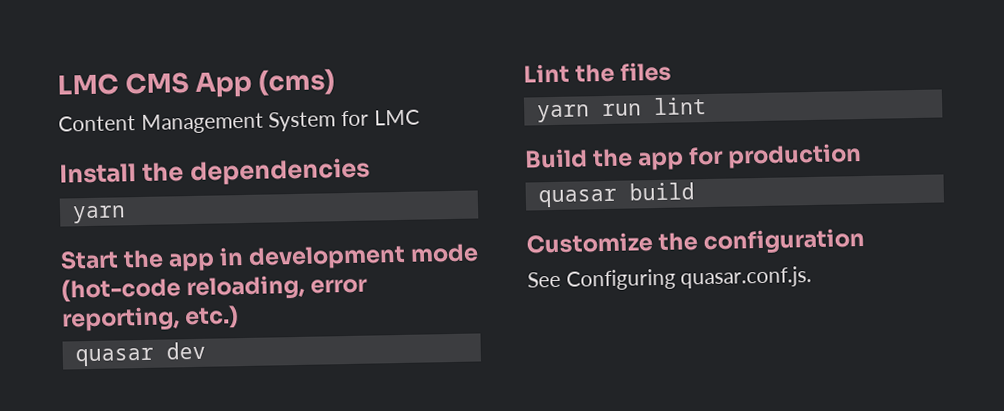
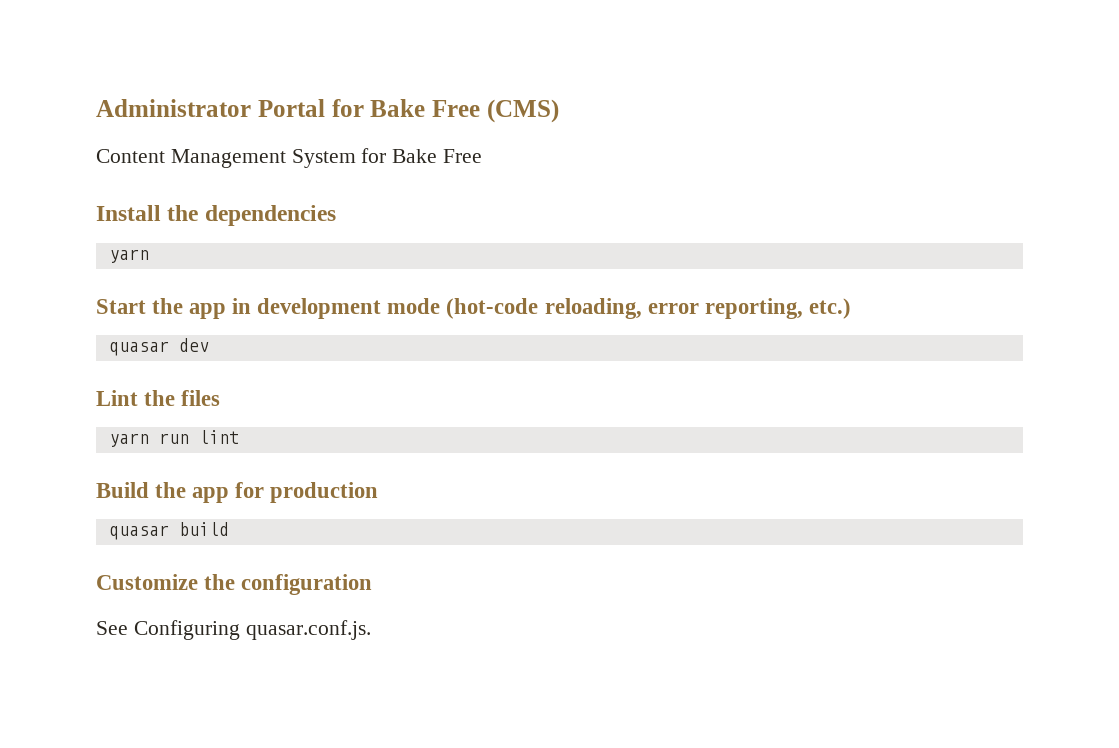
[57,68,336,98] LMC CMS App (cms) -> [96,99,559,123] Administrator Portal for Bake Free (CMS)
[373,109,420,126] LMC -> [392,149,483,163] Bake Free

